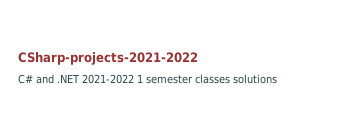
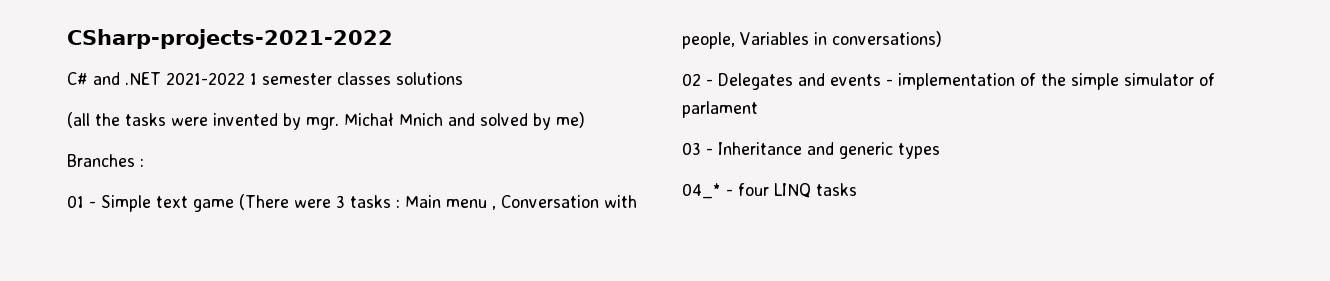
(277, 79) none -> [67,112,585,130] [67,154,144,167] [67,194,637,212] [682,31,942,49] [682,73,1215,90] [682,101,758,118] [682,142,940,159] [682,183,857,199] // (all the tasks were invented by mgr. Michał Mnich and solved by me) // Branches : // 01 - Simple text game (There were 3 tasks : Main menu , Conversation with people, Variables in conversations) // 02 - Delegates and events - implementation of the simple simulator of parlament // 03 - Inheritance and generic types // 04_* - four LINQ tasks

